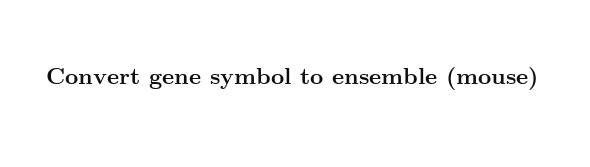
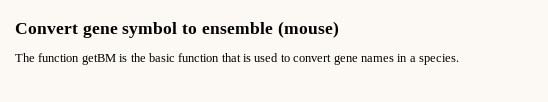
(538, 78) none -> [15,53,459,65] // The function getBM is the basic function that is used to convert gene names in a species.

